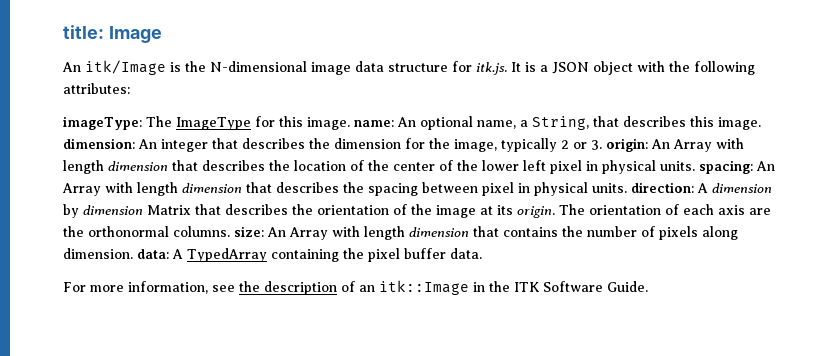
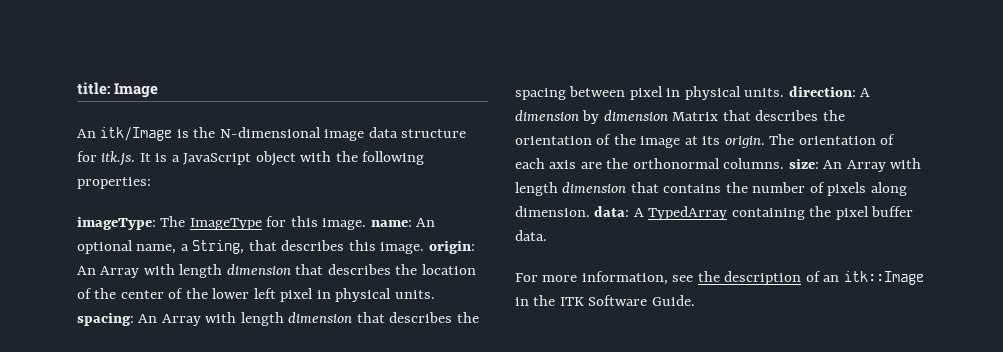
[552,62,589,74] JSON -> [183,153,252,165] JavaScript
[63,83,130,94] attributes: -> [77,177,151,189] properties:
[63,138,602,152] dimension: An integer that describes the dimension for the image, typically 2 or 3. -> (425, 248) none

